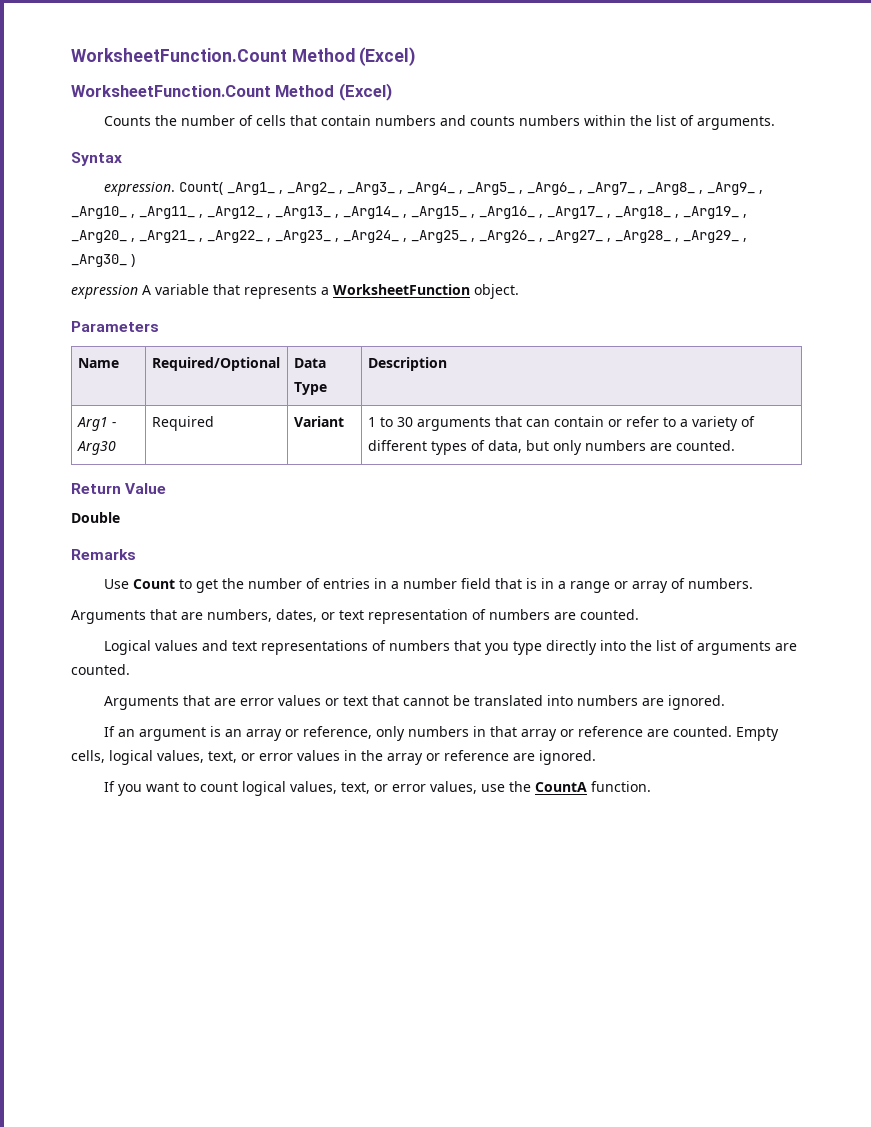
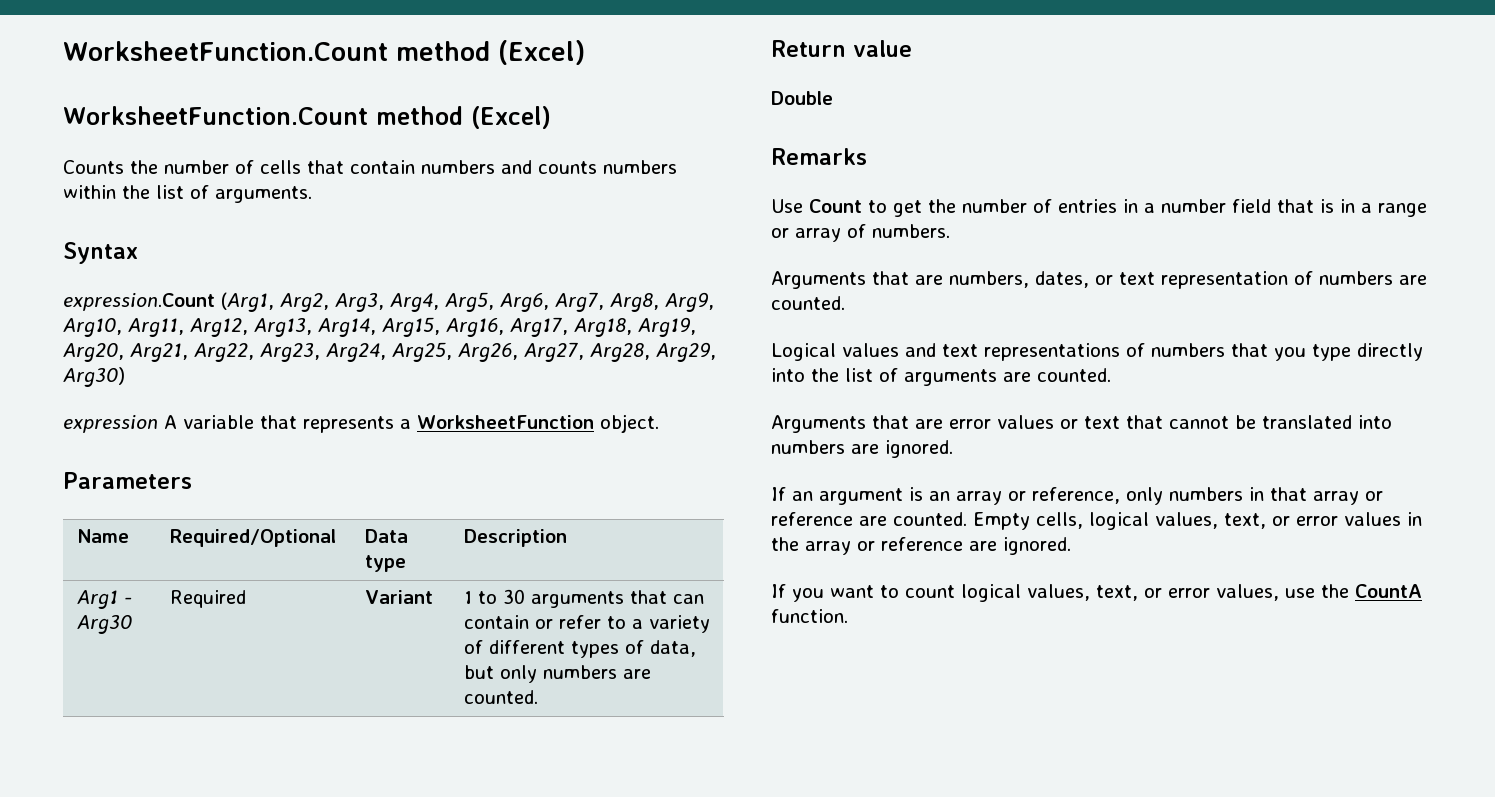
[71,48,355,62] WorksheetFunction.Count Method -> [63,41,490,61] WorksheetFunction.Count method
[275,85,335,97] Method -> [375,106,463,125] method
[103,182,763,196] [71,206,747,219] [71,230,747,243] [71,254,135,267] expression. Count( _Arg1_ , _Arg2_ , _Arg3_ , _Arg4_ , _Arg5_ , _Arg6_ , _Arg7_ , _Arg8_ , _Arg9_ , _Arg10_ , _Arg11_ , _Arg12_ , _Arg13_ , _Arg14_ , _Arg15_ , _Arg16_ , _Arg17_ , _Arg18_ , _Arg19_ , _Arg20_ , _Arg21_ , _Arg22_ , _Arg23_ , _Arg24_ , _Arg25_ , _Arg26_ , _Arg27_ , _Arg28_ , _Arg29_ , _Arg30_ ) -> [63,292,714,312] [63,317,696,337] [63,342,716,362] [63,367,125,387] expression.Count (Arg1, Arg2, Arg3, Arg4, Arg5, Arg6, Arg7, Arg8, Arg9, Arg10, Arg11, Arg12, Arg13, Arg14, Arg15, Arg16, Arg17, Arg18, Arg19, Arg20, Arg21, Arg22, Arg23, Arg24, Arg25, Arg26, Arg27, Arg28, Arg29, Arg30)
[293,382,327,395] Type -> [364,555,406,572] type
[125,483,167,494] Value -> [853,40,912,57] value

